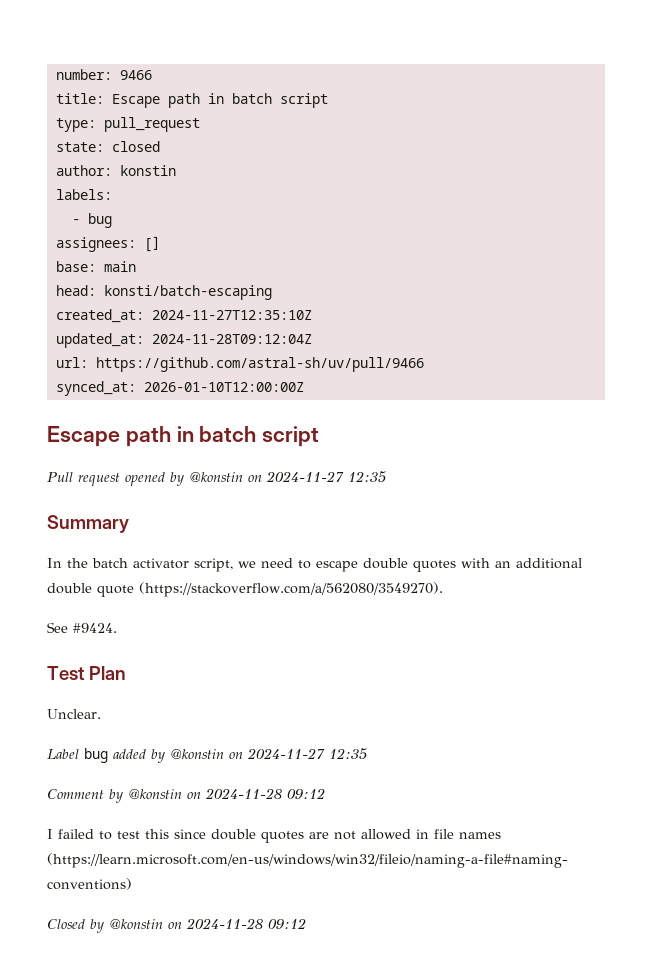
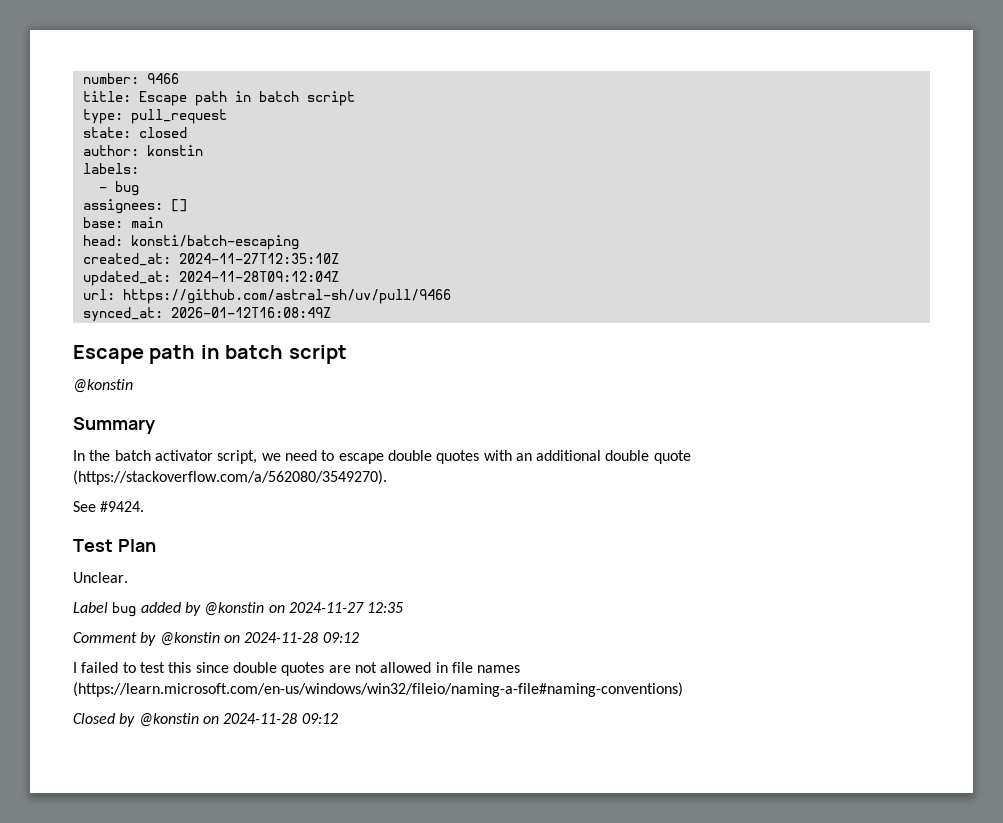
[143,382,304,392] [47,426,320,447] [47,471,386,486] 2026-01-10T12:00:00Z // Escape path in batch script // Pull request opened by @konstin on 2024-11-27 12:35 -> [170,307,331,318] [73,345,347,364] [73,379,133,393] 2026-01-12T16:08:49Z // Escape path in batch script // @konstin

